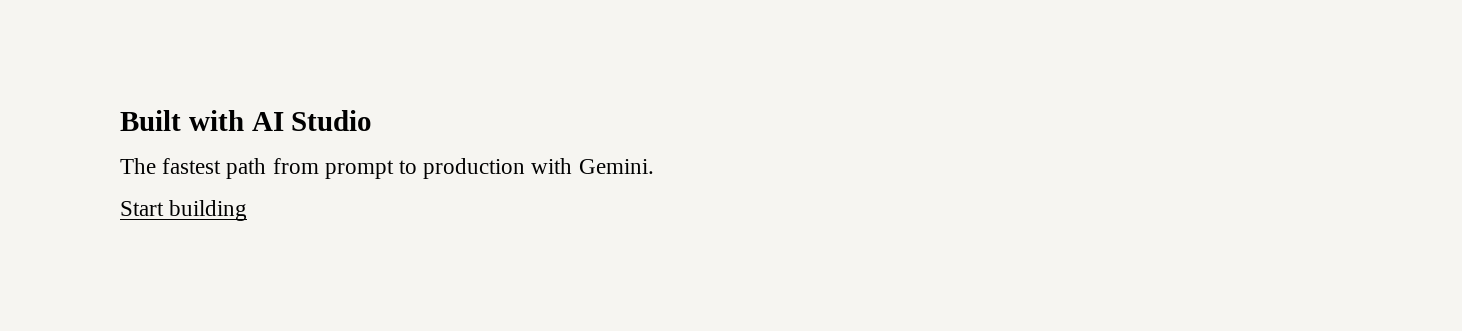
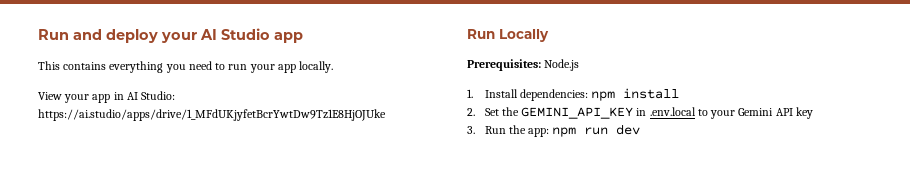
[120,110,373,131] [120,158,654,179] [120,200,248,221] Built with AI Studio // The fastest path from prompt to production with Gemini. // Start building -> [38,28,303,43] [38,61,334,73] [38,91,176,103] [38,109,386,121] [467,29,549,42] [467,59,580,71] [467,88,680,101] [467,107,813,119] [467,124,641,137] Run and deploy your AI Studio app // This contains everything you need to run your app locally. // View your app in AI Studio: https://ai.studio/apps/drive/1_MFdUKjyfetBcrYwtDw9Tz1E8HjOJUke // Run Locally // Prerequisites: Node.js // 1. Install dependencies: npm install // 2. Set the GEMINI_API_KEY in .env.local to your Gemini API key // 3. Run the app: npm run dev

